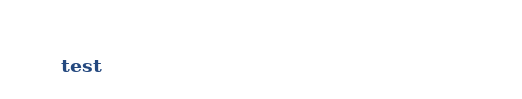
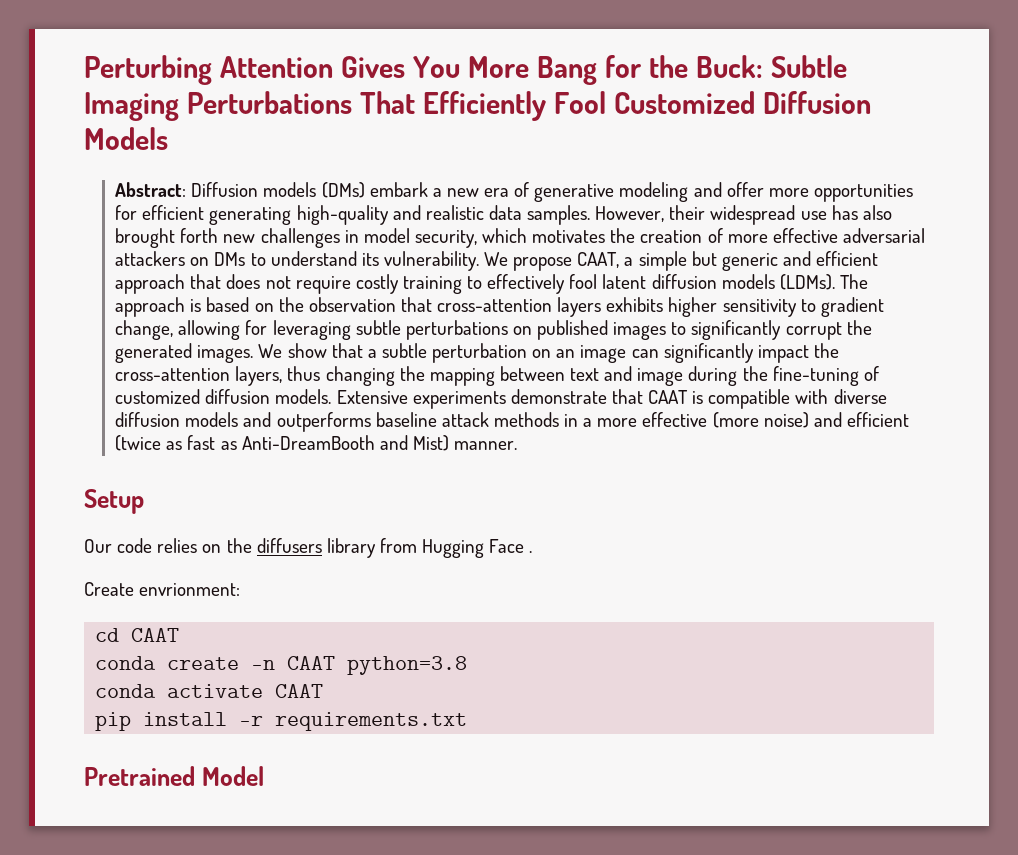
[61,60,102,72] test -> [84,55,847,85] [84,91,871,121] [84,127,168,150] [115,182,914,202] [115,205,892,225] [115,228,926,248] [115,251,879,271] [115,274,869,294] [115,297,884,317] [115,320,872,340] [115,343,840,363] [115,366,879,386] [115,389,887,409] [115,412,910,432] [115,435,518,451] [84,489,144,514] [84,538,533,558] [84,582,241,596] [95,628,180,642] [95,656,468,675] [95,684,324,698] [95,712,468,731] [84,766,264,786] Perturbing Attention Gives You More Bang for the Buck: Subtle Imaging Perturbations That Efficiently Fool Customized Diffusion Models // Abstract: Diffusion models (DMs) embark a new era of generative modeling and offer more opportunities for efficient generating high-quality and realistic data samples. However, their widespread use has also brought forth new challenges in model security, which motivates the creation of more effective adversarial attackers on DMs to understand its vulnerability. We propose CAAT, a simple but generic and efficient approach that does not require costly training to effectively fool latent diffusion models (LDMs). The approach is based on the observation that cross-attention layers exhibits higher sensitivity to gradient change, allowing for leveraging subtle perturbations on published images to significantly corrupt the generated images. We show that a subtle perturbation on an image can significantly impact the cross-attention layers, thus changing the mapping between text and image during the fine-tuning of customized diffusion models. Extensive experiments demonstrate that CAAT is compatible with diverse diffusion models and outperforms baseline attack methods in a more effective (more noise) and efficient (twice as fast as Anti-DreamBooth and Mist) manner. // Setup // Our code relies on the diffusers library from Hugging Face . // Create envrionment: // cd CAAT // conda create -n CAAT python=3.8 // conda activate CAAT // pip install -r requirements.txt // Pretrained Model

